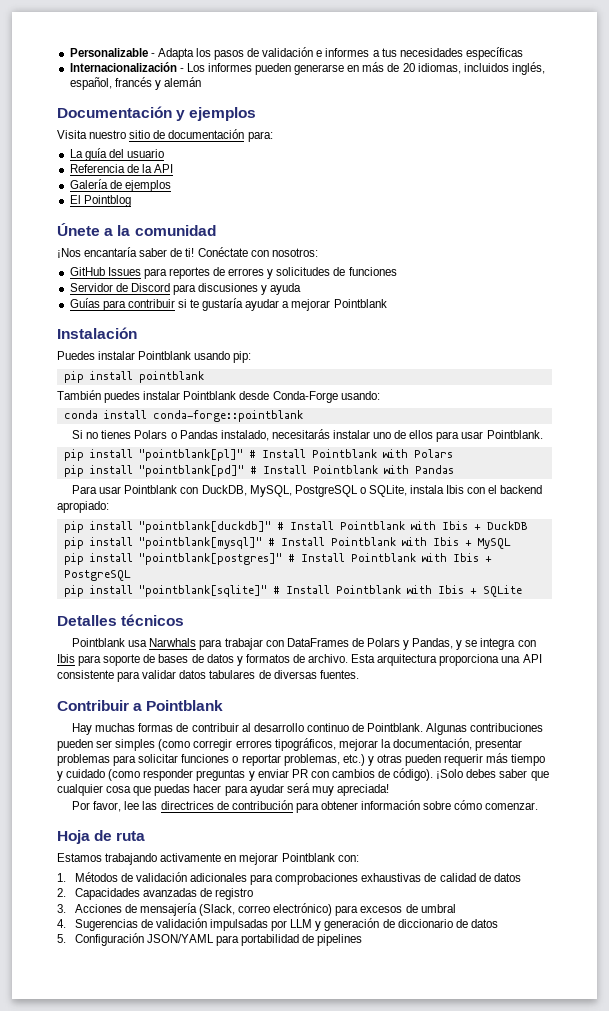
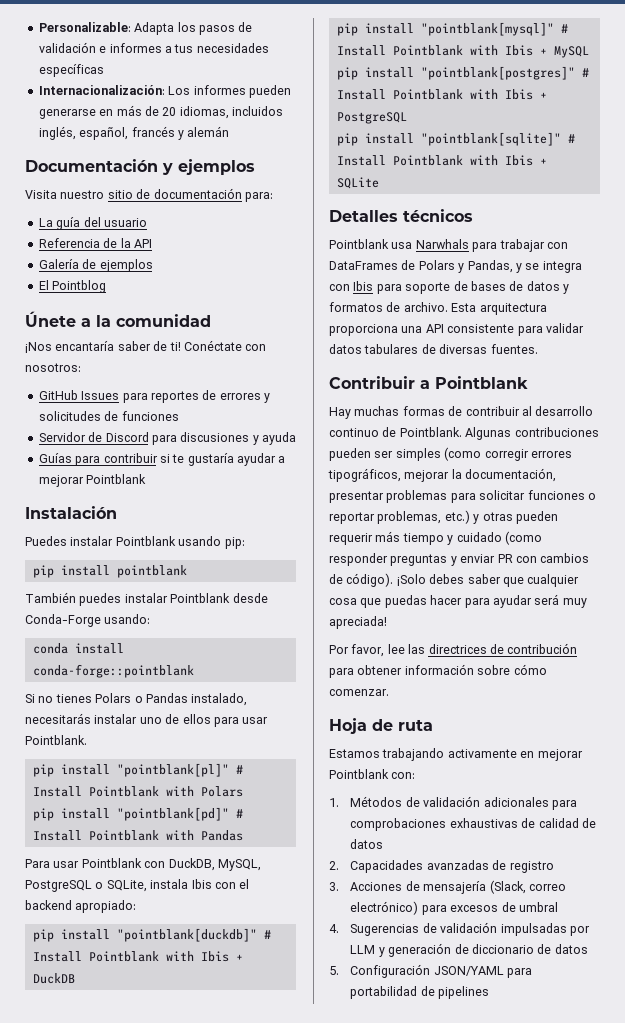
[69,48,155,57] Personalizable - -> [38,22,131,32] Personalizable:
[69,62,184,72] Internacionalización - -> [38,85,165,95] Internacionalización:

